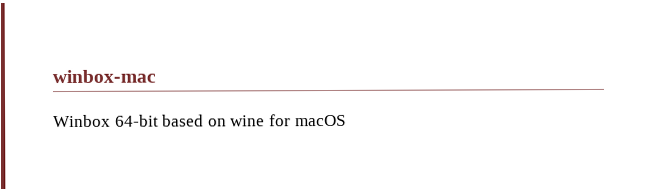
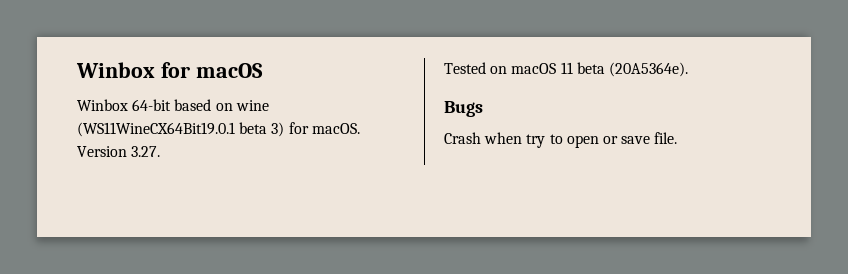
[52,69,156,84] winbox-mac -> [76,62,263,78] Winbox for macOS
[268,114,346,127] for macOS -> [77,122,360,137] [77,146,161,157] [444,62,688,77] [444,101,483,117] [444,132,678,148] (WS11WineCX64Bit19.0.1 beta 3) for macOS. Version 3.27. // Tested on macOS 11 beta (20A5364e). // Bugs // Crash when try to open or save file.

